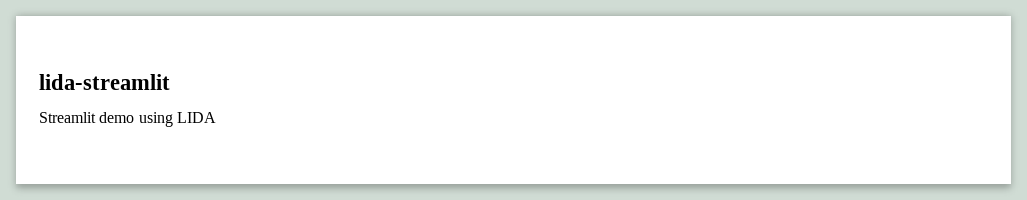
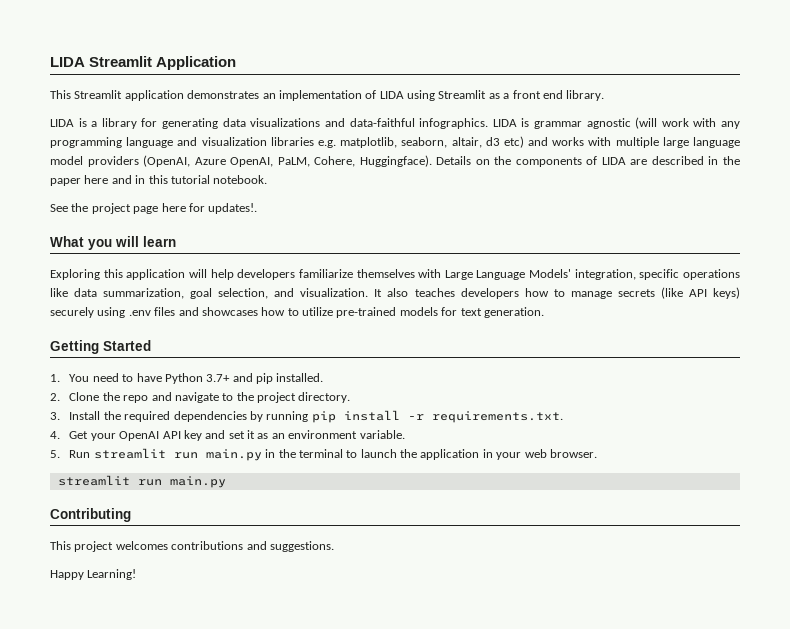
[39,74,170,90] [39,112,216,127] lida-streamlit // Streamlit demo using LIDA -> [50,56,237,70] [50,90,605,101] [50,117,740,129] [50,136,740,148] [50,155,740,167] [50,175,268,186] [50,203,258,214] [50,236,176,250] [50,269,740,280] [50,287,740,299] [50,307,544,318] [50,340,151,354] [50,373,324,384] [50,392,351,403] [50,410,563,423] [50,430,405,441] [50,448,597,461] [57,475,226,488] [50,508,131,522] [50,541,334,552] [50,569,137,580] LIDA Streamlit Application // This Streamlit application demonstrates an implementation of LIDA using Streamlit as a front end library. // LIDA is a library for generating data visualizations and data-faithful infographics. LIDA is grammar agnostic (will work with any programming language and visualization libraries e.g. matplotlib, seaborn, altair, d3 etc) and works with multiple large language model providers (OpenAI, Azure OpenAI, PaLM, Cohere, Huggingface). Details on the components of LIDA are described in the paper here and in this tutorial notebook. // See the project page here for updates!. // What you will learn // Exploring this application will help developers familiarize themselves with Large Language Models' integration, specific operations like data summarization, goal selection, and visualization. It also teaches developers how to manage secrets (like API keys) securely using .env files and showcases how to utilize pre-trained models for text generation. // Getting Started // 1. You need to have Python 3.7+ and pip installed. // 2. Clone the repo and navigate to the project directory. // 3. Install the required dependencies by running pip install -r requirements.txt. // 4. Get your OpenAI API key and set it as an environment variable. // 5. Run streamlit run main.py in the terminal to launch the application in your web browser. // streamlit run main.py // Contributing // This project welcomes contributions and suggestions. // Happy Learning!

